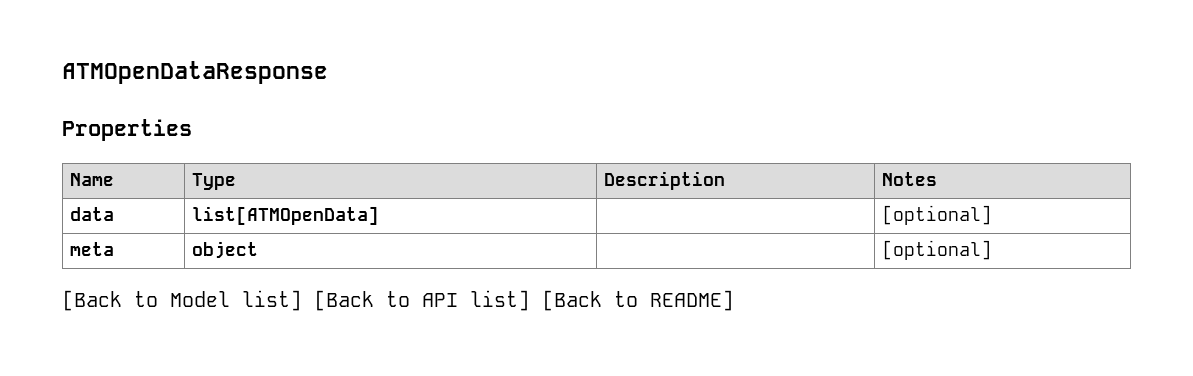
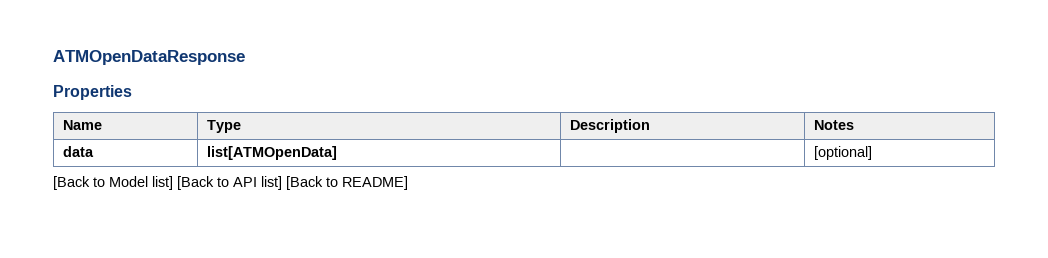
[70,242,115,256] [192,241,259,259] [882,240,993,260] // meta | object | | [optional] -> (872, 153) none

